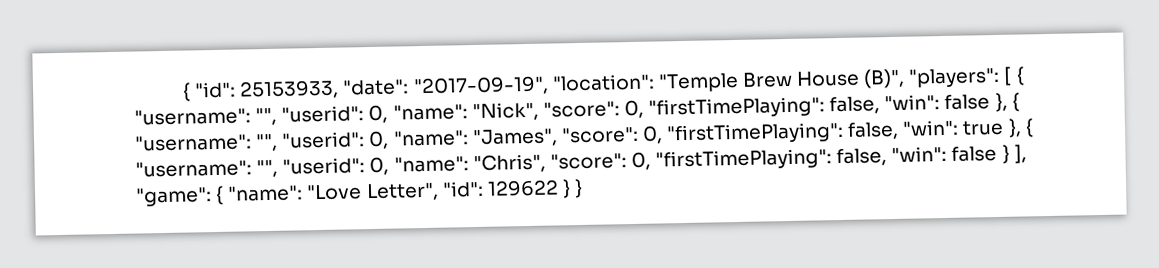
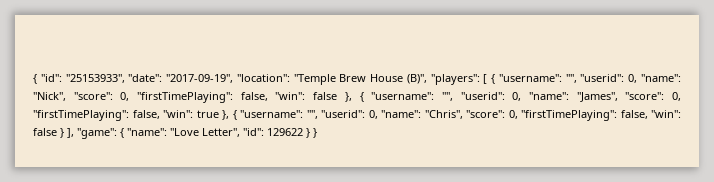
[239,79,340,100] 25153933, -> [65,74,125,83] "25153933",

